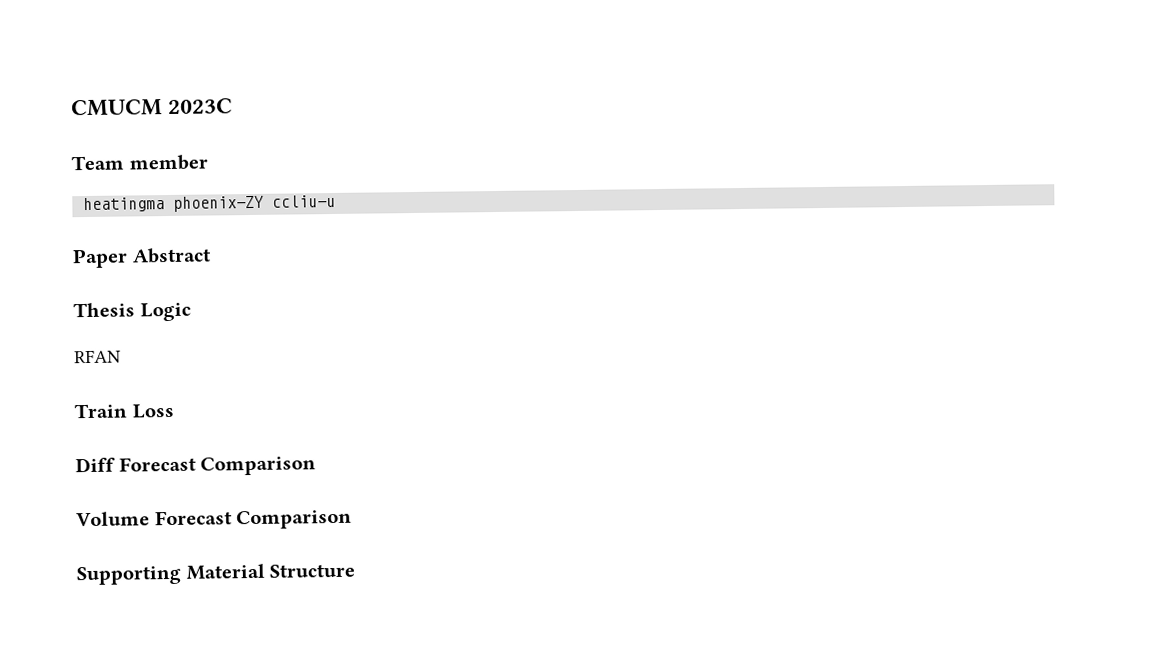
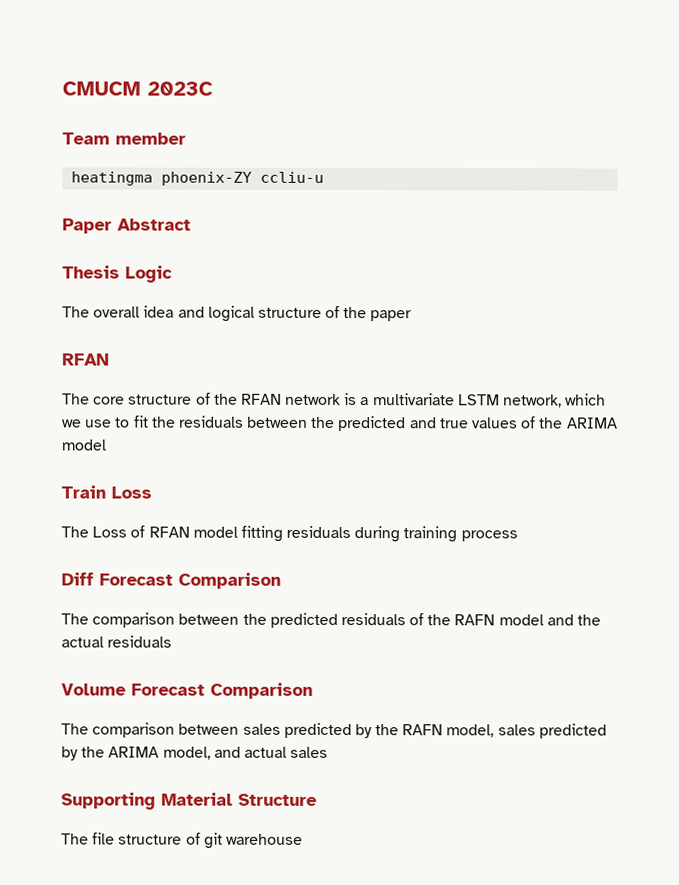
[74,349,121,364] [74,403,174,419] [75,456,317,476] [76,509,353,530] [76,563,356,586] RFAN // Train Loss // Diff Forecast Comparison // Volume Forecast Comparison // Supporting Material Structure -> [62,305,413,322] [62,353,110,366] [62,392,607,408] [62,415,618,432] [61,439,107,451] [61,485,152,499] [61,525,518,543] [61,572,281,589] [61,612,602,628] [61,635,173,648] [61,682,313,699] [61,722,607,739] [61,746,329,761] [61,792,317,810] [61,832,303,849] The overall idea and logical structure of the paper // RFAN // The core structure of the RFAN network is a multivariate LSTM network, which we use to fit the residuals between the predicted and true values of the ARIMA model // Train Loss // The Loss of RFAN model fitting residuals during training process // Diff Forecast Comparison // The comparison between the predicted residuals of the RAFN model and the actual residuals // Volume Forecast Comparison // The comparison between sales predicted by the RAFN model, sales predicted by the ARIMA model, and actual sales // Supporting Material Structure // The file structure of git warehouse

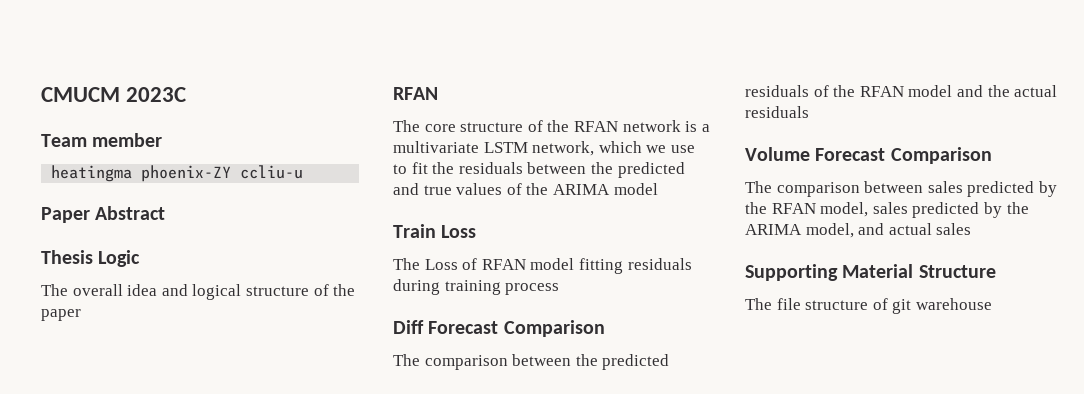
[454,614,496,626] RAFN -> [859,86,904,97] RFAN
[402,724,444,736] RAFN -> [771,203,816,214] RFAN

